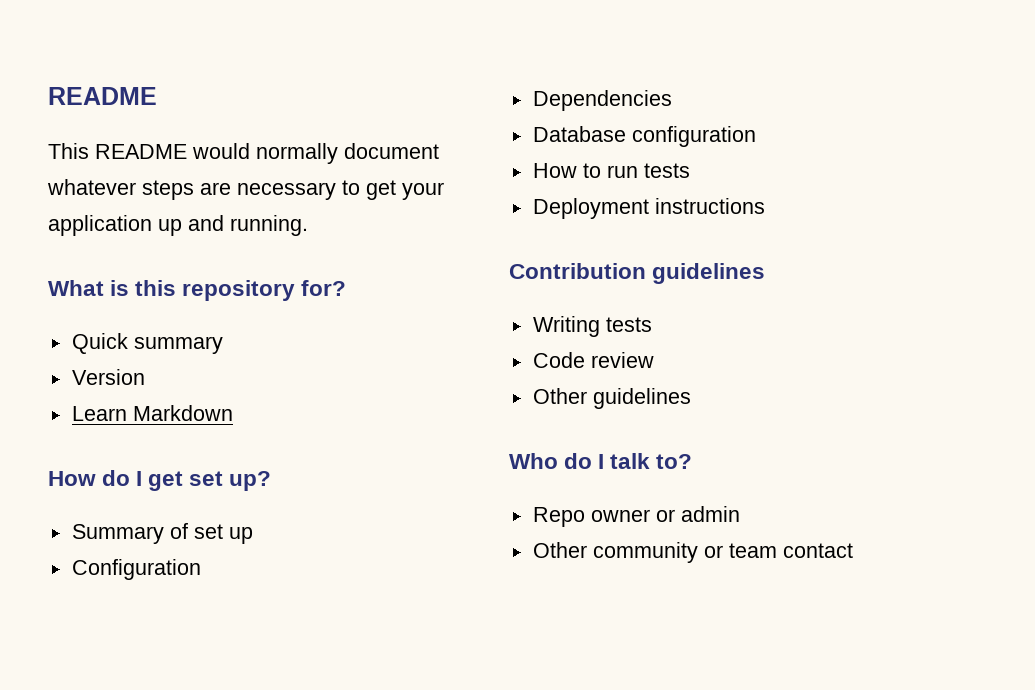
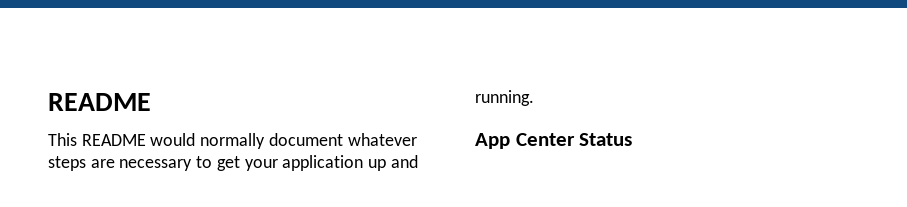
[48,280,347,301] [71,333,223,354] [71,369,145,385] [71,405,233,421] [48,470,272,491] [71,523,253,544] [71,559,201,580] [532,90,672,111] [532,126,756,147] [532,163,690,178] [532,198,765,219] [509,263,766,284] [532,316,652,337] [532,352,654,368] [532,388,691,409] [509,453,693,469] [532,506,740,527] [532,542,853,563] What is this repository for? // Quick summary // Version // Learn Markdown // How do I get set up? // Summary of set up // Configuration // Dependencies // Database configuration // How to run tests // Deployment instructions // Contribution guidelines // Writing tests // Code review // Other guidelines // Who do I talk to? // Repo owner or admin // Other community or team contact -> [475,133,633,149] App Center Status

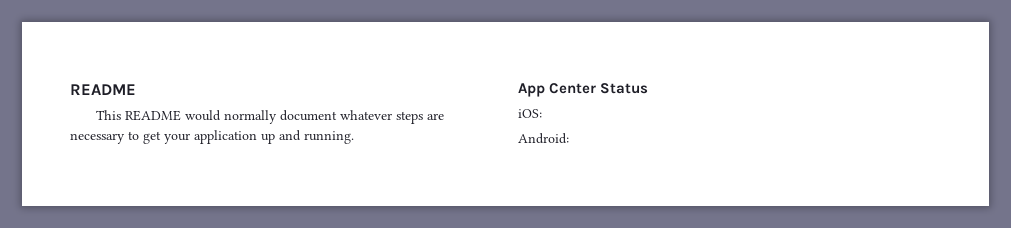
(633, 139) none -> [518,109,542,118] [518,133,569,144] // iOS: // Android:

